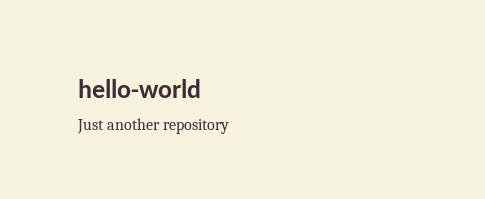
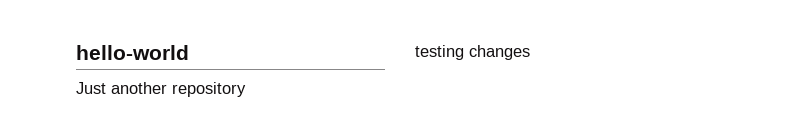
(230, 126) none -> [415,45,530,60] // testing changes

